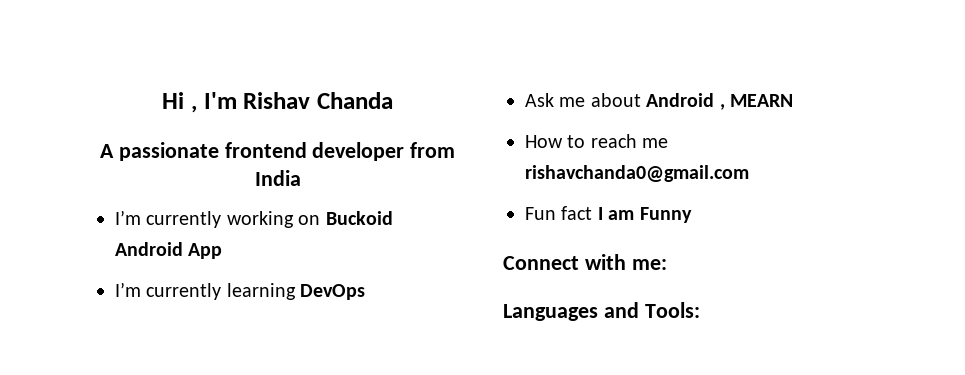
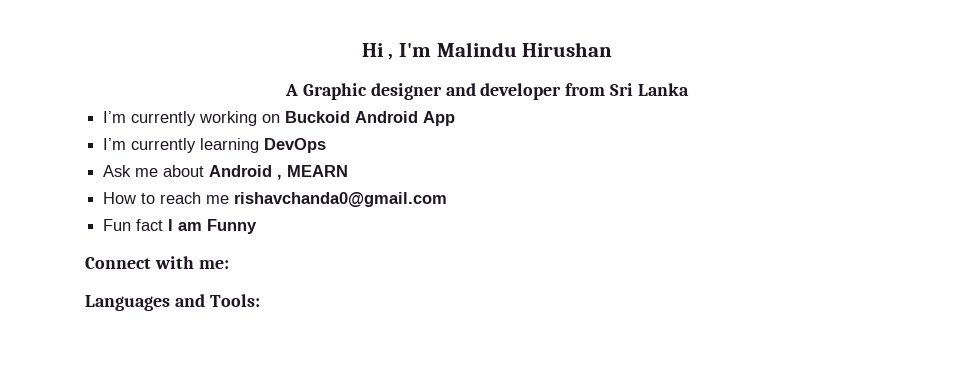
[243,92,393,109] Rishav Chanda -> [436,42,613,57] Malindu Hirushan
[118,142,456,161] [254,170,301,186] passionate frontend developer from India -> [302,83,690,100] Graphic designer and developer from Sri Lanka

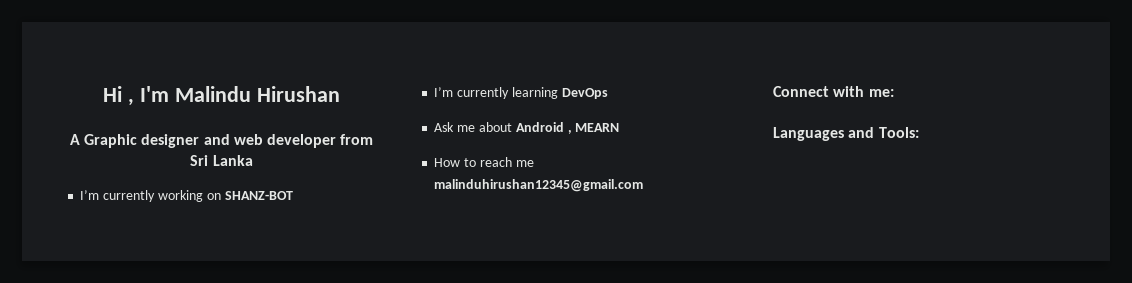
(476, 89) none -> [233,134,263,145] web
[285,111,456,126] Buckoid Android App -> [224,191,293,200] SHANZ-BOT
[234,192,448,207] [103,219,258,234] rishavchanda0@gmail.com // Fun fact I am Funny -> [434,179,644,192] malinduhirushan12345@gmail.com

